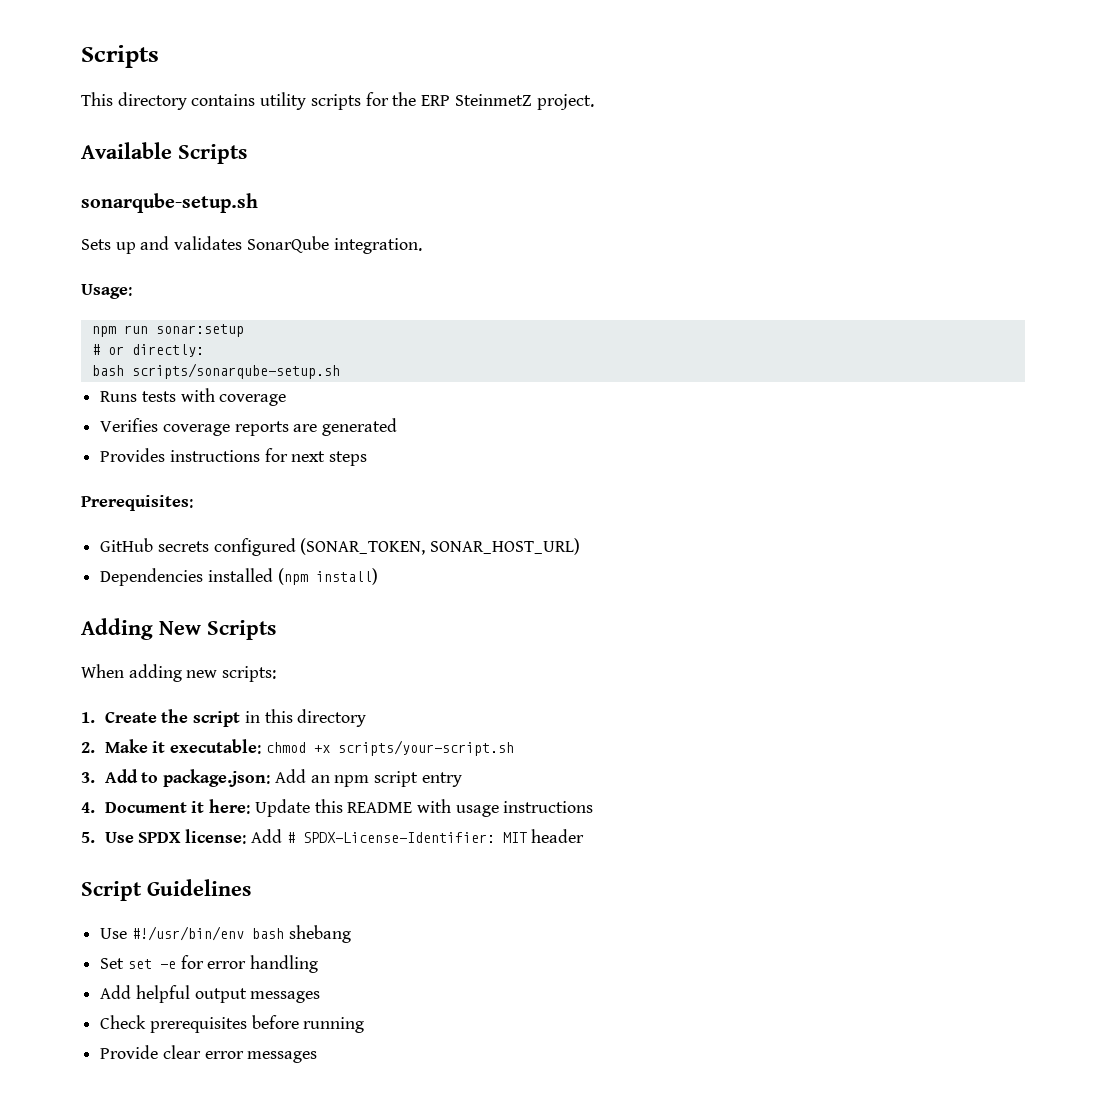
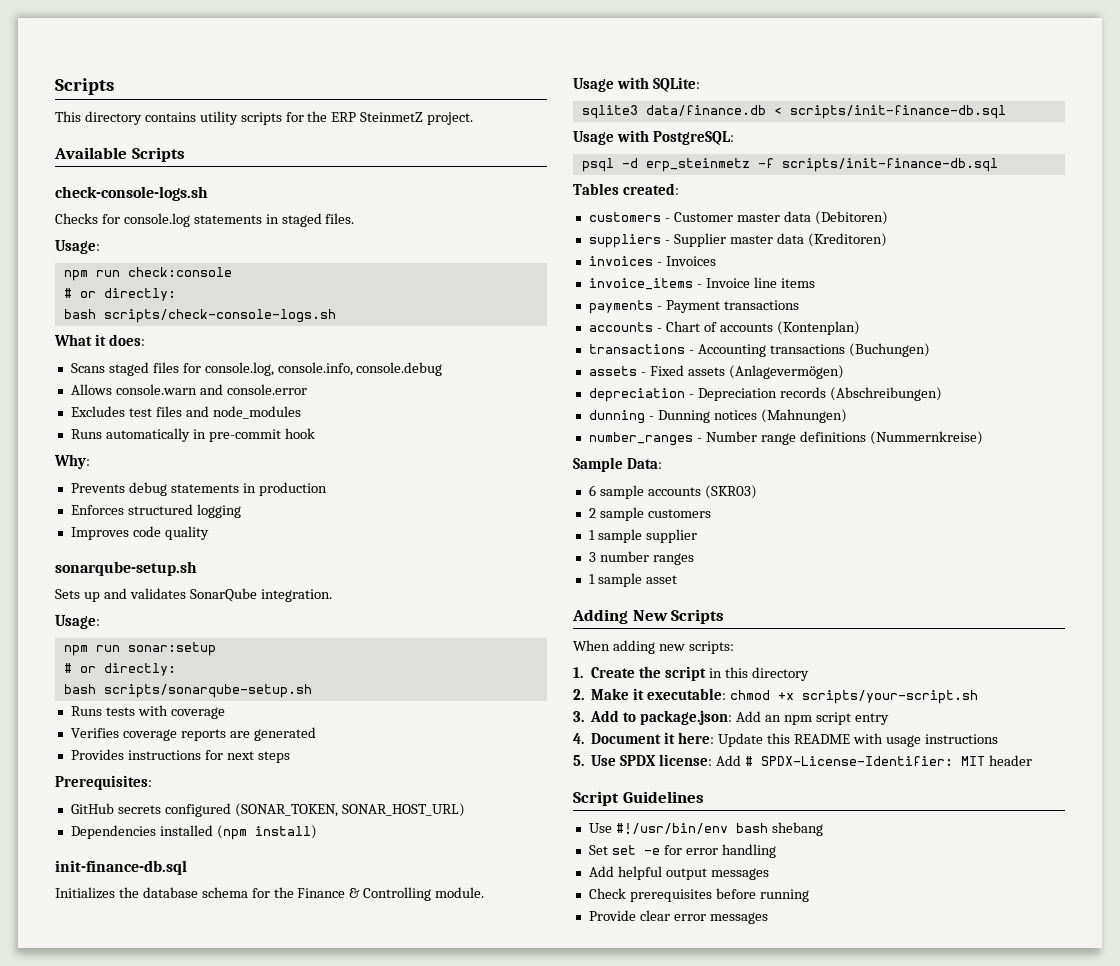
(247, 154) none -> [55,186,208,201] [55,213,355,227] [55,240,100,254] [63,267,232,281] [63,288,176,301] [63,309,336,323] [54,334,145,346] [70,362,443,376] [70,384,307,395] [70,406,301,419] [70,428,315,442] [54,454,90,469] [70,482,327,496] [70,504,241,518] [70,526,209,540] // check-console-logs.sh // Checks for console.log statements in staged files. // Usage: // npm run check:console // # or directly: // bash scripts/check-console-logs.sh // What it does: // Scans staged files for console.log, console.info, console.debug // Allows console.warn and console.error // Excludes test files and node_modules // Runs automatically in pre-commit hook // Why: // Prevents debug statements in production // Enforces structured logging // Improves code quality
(378, 576) none -> [55,860,187,875] [55,887,485,901] [573,77,700,92] [581,105,1006,119] [573,130,734,145] [581,158,998,172] [573,183,679,195] [588,211,888,225] [588,233,887,248] [588,256,716,266] [588,277,815,290] [588,300,799,314] [588,321,860,335] [588,343,930,357] [588,365,844,379] [588,387,942,402] [588,409,847,424] [588,431,983,446] [573,457,662,472] [588,485,757,499] [588,507,711,521] [588,529,697,543] [588,551,694,565] [588,573,677,587] // init-finance-db.sql // Initializes the database schema for the Finance & Controlling module. // Usage with SQLite: // sqlite3 data/finance.db < scripts/init-finance-db.sql // Usage with PostgreSQL: // psql -d erp_steinmetz -f scripts/init-finance-db.sql // Tables created: // customers - Customer master data (Debitoren) // suppliers - Supplier master data (Kreditoren) // invoices - Invoices // invoice_items - Invoice line items // payments - Payment transactions // accounts - Chart of accounts (Kontenplan) // transactions - Accounting transactions (Buchungen) // assets - Fixed assets (Anlagevermögen) // depreciation - Depreciation records (Abschreibungen) // dunning - Dunning notices (Mahnungen) // number_ranges - Number range definitions (Nummernkreise) // Sample Data: // 6 sample accounts (SKR03) // 2 sample customers // 1 sample supplier // 3 number ranges // 1 sample asset

